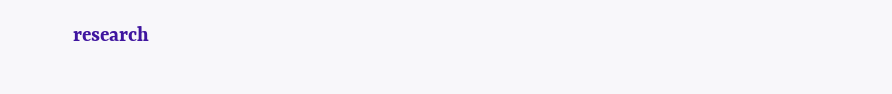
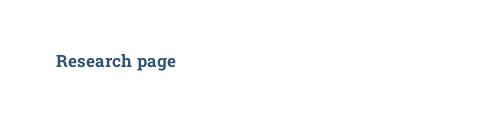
[73,26,149,41] research -> [56,54,176,71] Research page

